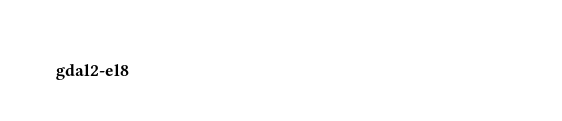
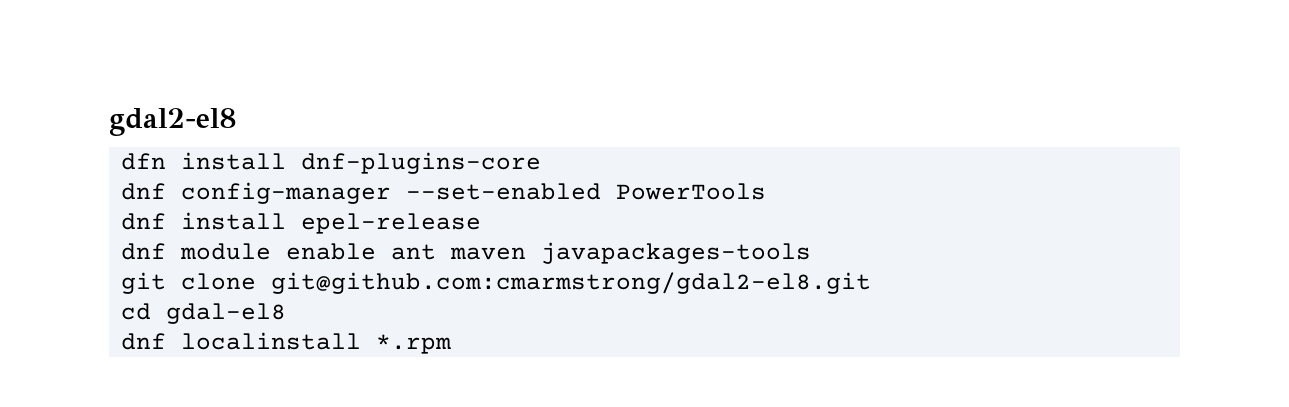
(129, 72) none -> [121,152,542,174] [121,182,767,204] [121,212,482,234] [121,242,812,264] [121,272,872,294] [121,303,287,324] [121,332,452,354] // dfn install dnf-plugins-core // dnf config-manager --set-enabled PowerTools // dnf install epel-release // dnf module enable ant maven javapackages-tools // git clone git@github.com:cmarmstrong/gdal2-el8.git // cd gdal-el8 // dnf localinstall *.rpm

